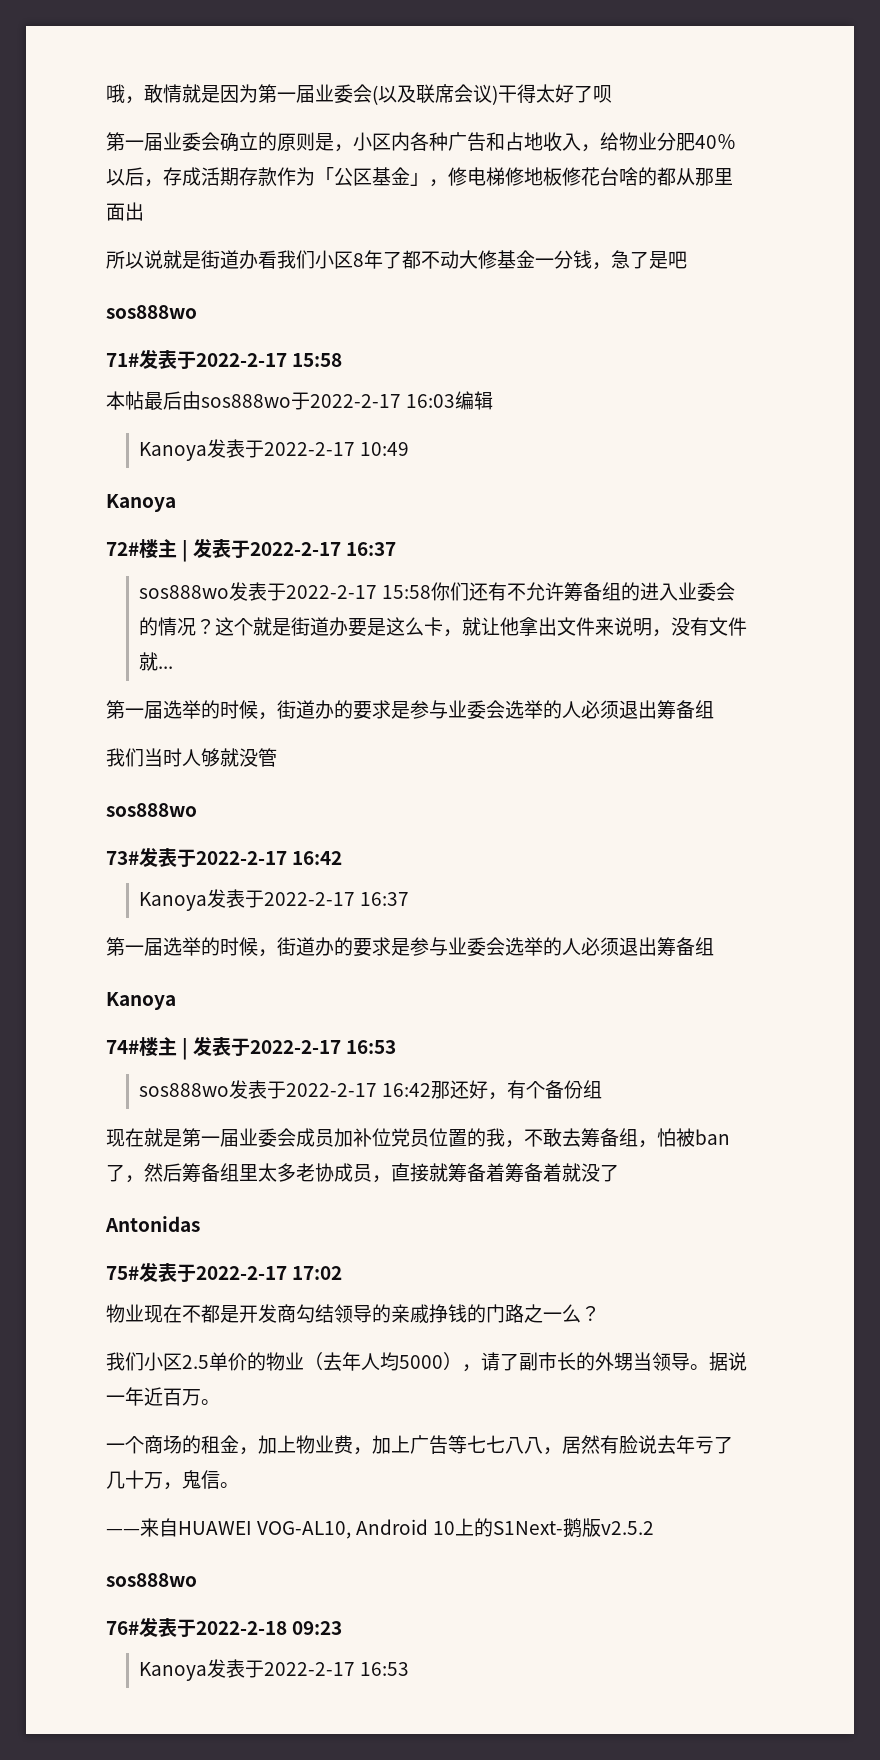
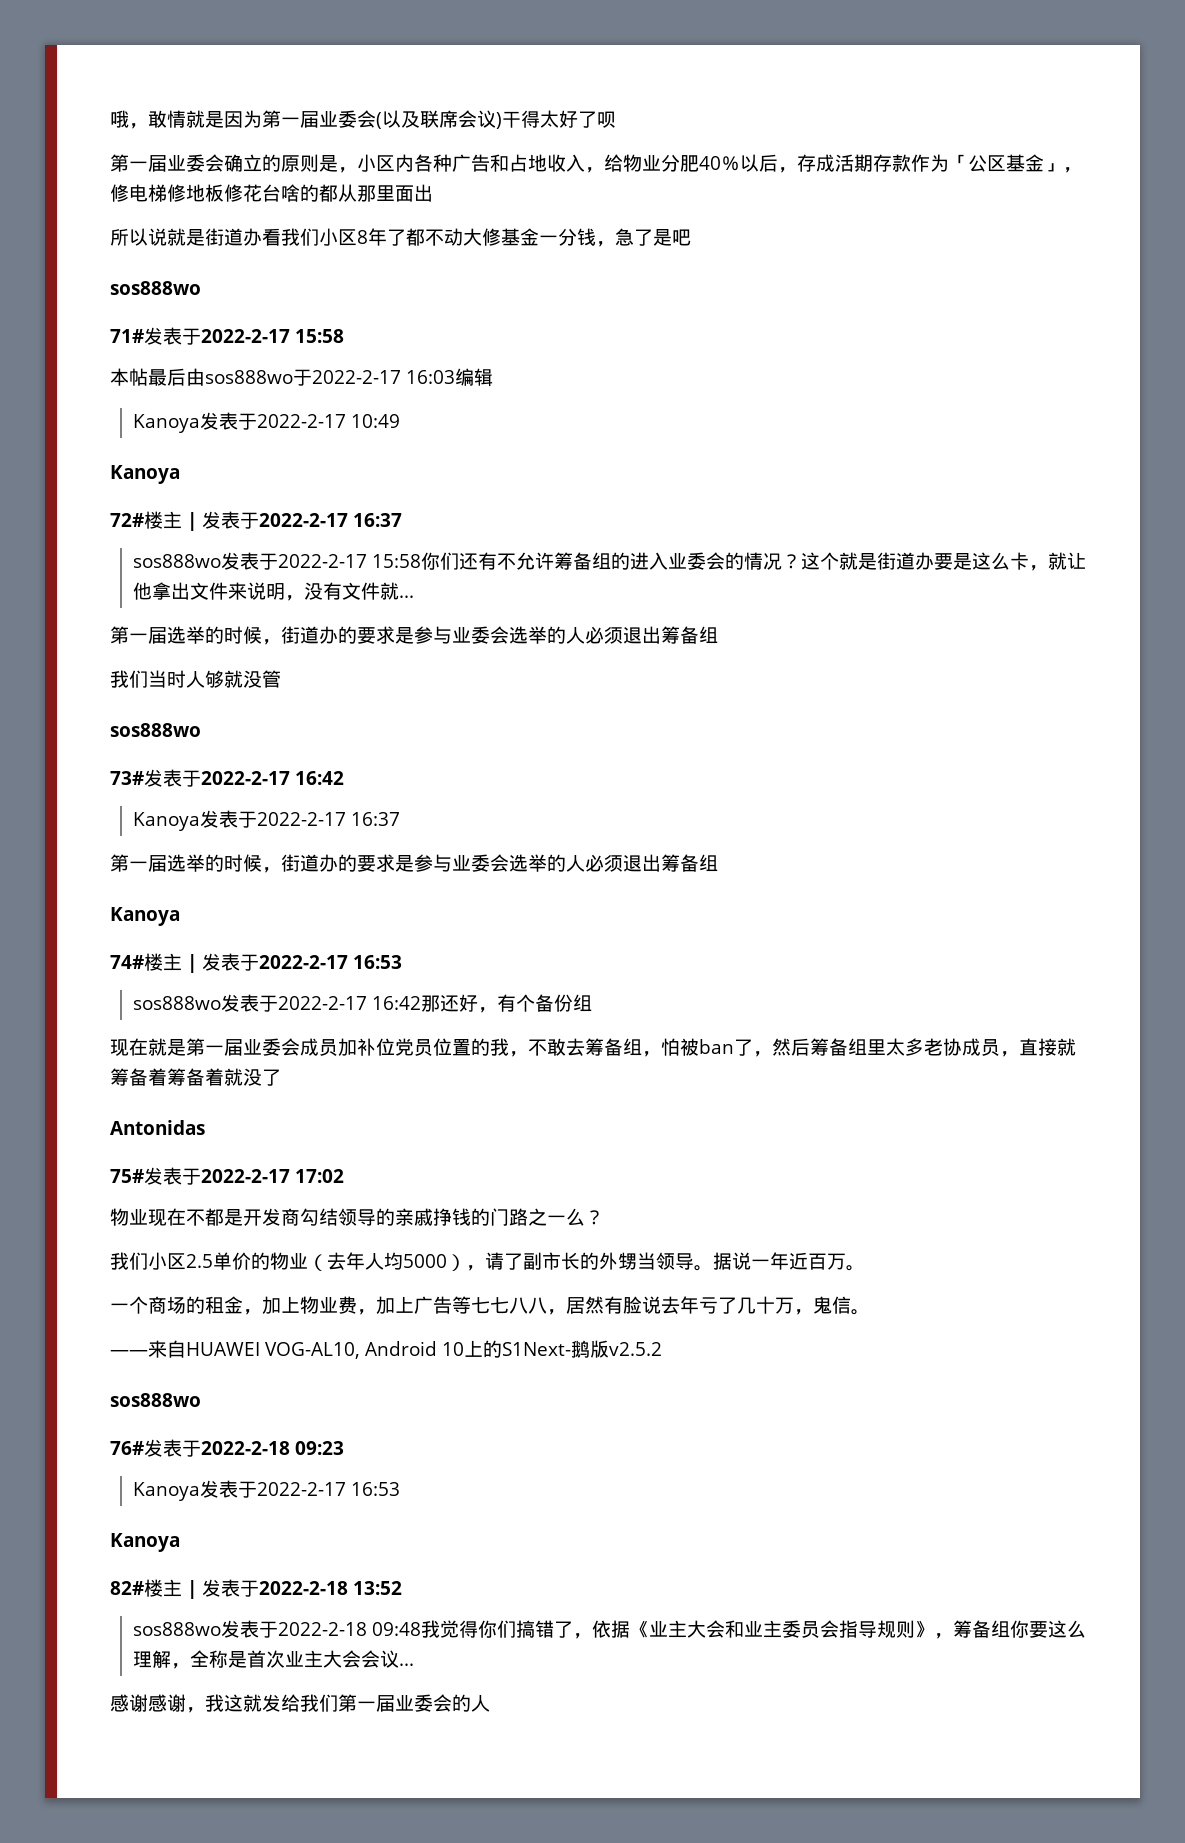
(410, 1669) none -> [110,1533,180,1552] [110,1579,402,1599] [132,1620,1086,1639] [132,1650,414,1669] [110,1694,490,1713] // Kanoya // 82#楼主 | 发表于2022-2-18 13:52 // sos888wo发表于2022-2-18 09:48我觉得你们搞错了，依据《业主大会和业主委员会指导规则》，筹备组你要这么理解，全称是首次业主大会会议... // 感谢感谢，我这就发给我们第一届业委会的人

